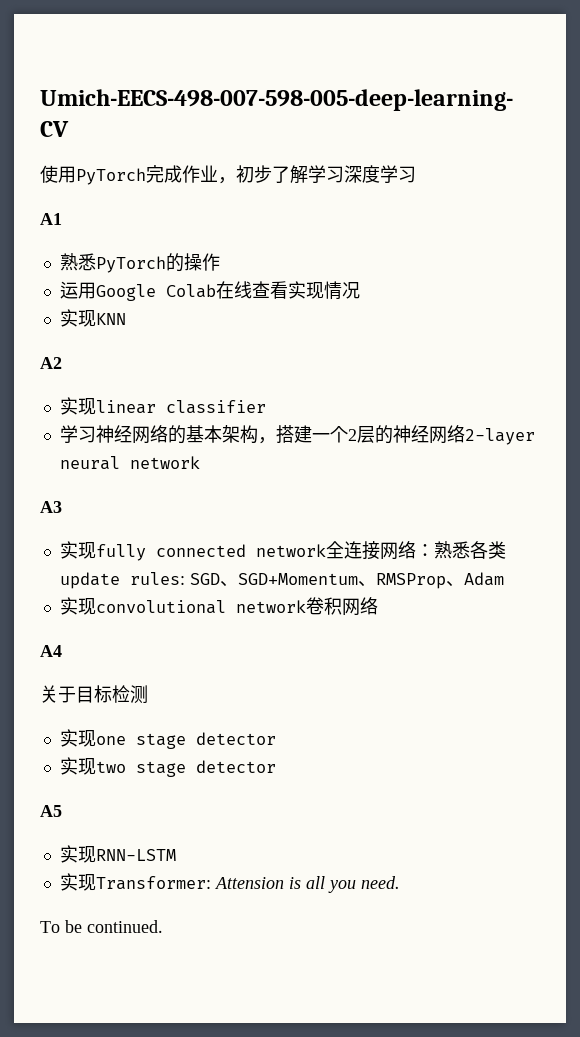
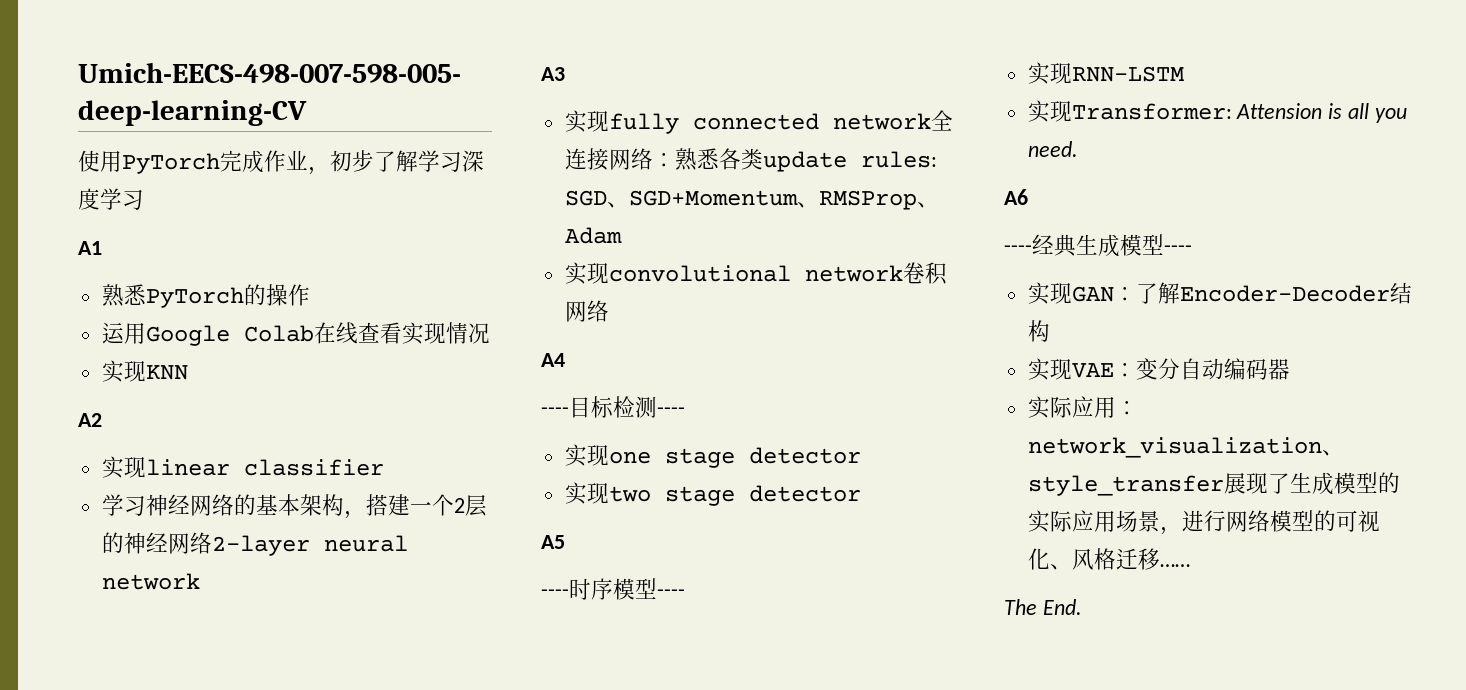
[40,685,76,703] 关于 -> [541,407,569,415] ----
(148, 694) none -> [657,407,685,415] ----
(62, 811) none -> [541,578,685,600] // ----时序模型----
[40,920,163,933] To be continued. -> [1004,189,1028,205] [1004,234,1192,257] [1027,282,1412,305] [1027,320,1050,342] [1027,358,1290,381] [1027,396,1138,419] [1027,437,1344,458] [1027,472,1400,496] [1027,510,1380,535] [1027,548,1190,570] [1004,599,1082,615] A6 // ----经典生成模型---- // 实现GAN：了解Encoder-Decoder结构 // 实现VAE：变分自动编码器 // 实际应用：network_visualization、style_transfer展现了生成模型的实际应用场景，进行网络模型的可视化、风格迁移…… // The End.

